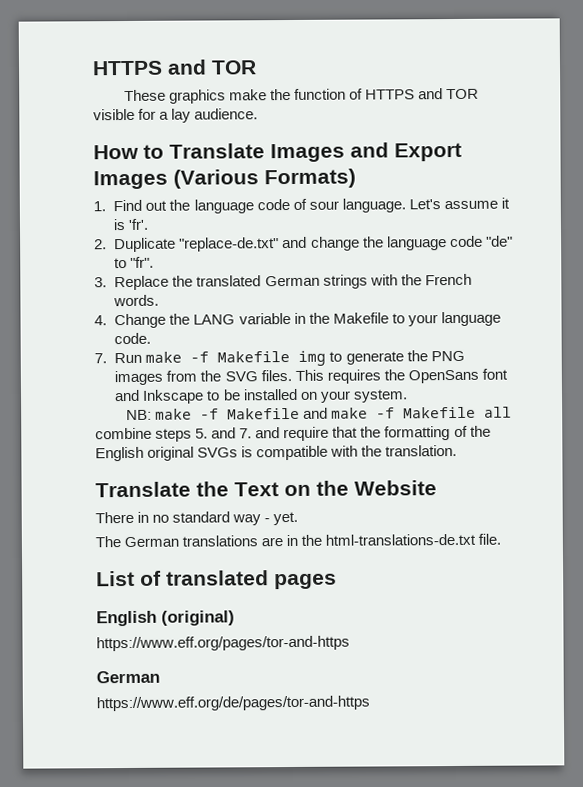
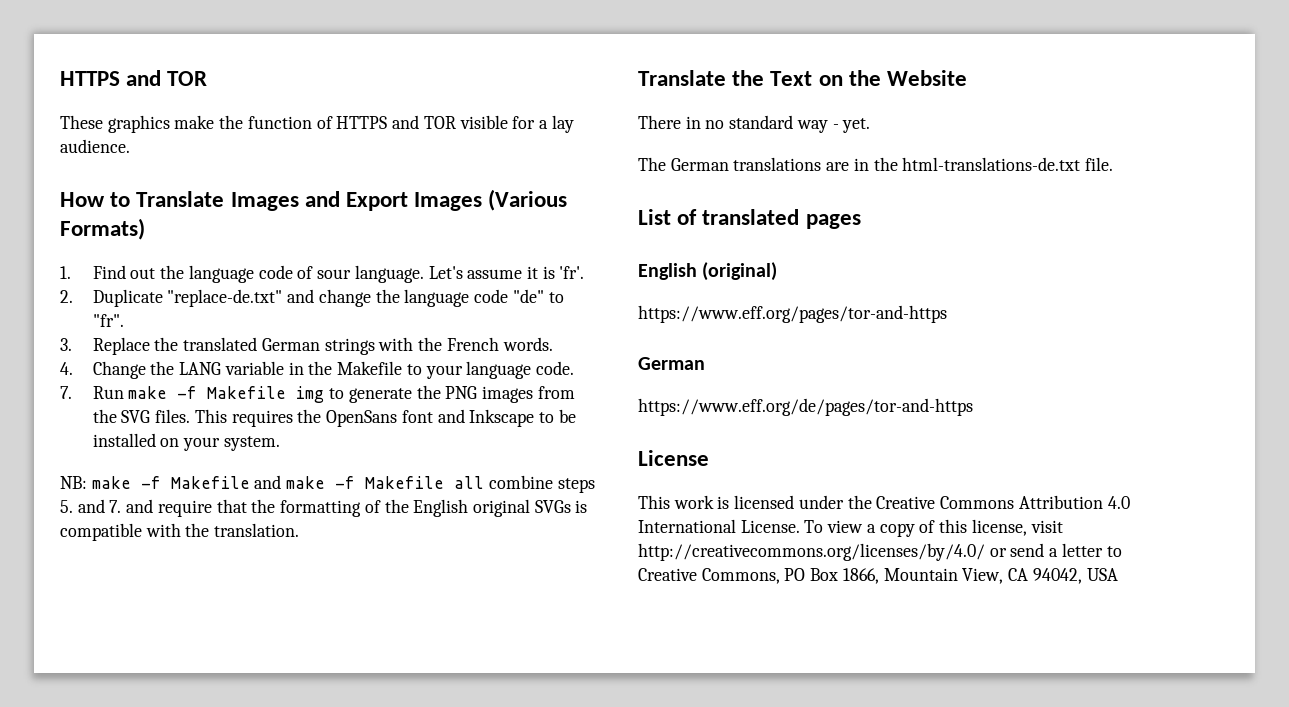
(370, 703) none -> [638,450,709,466] [638,495,1130,509] [638,519,1063,537] [638,543,1122,561] [638,568,1118,584] // License // This work is licensed under the Creative Commons Attribution 4.0 International License. To view a copy of this license, visit http://creativecommons.org/licenses/by/4.0/ or send a letter to Creative Commons, PO Box 1866, Mountain View, CA 94042, USA

